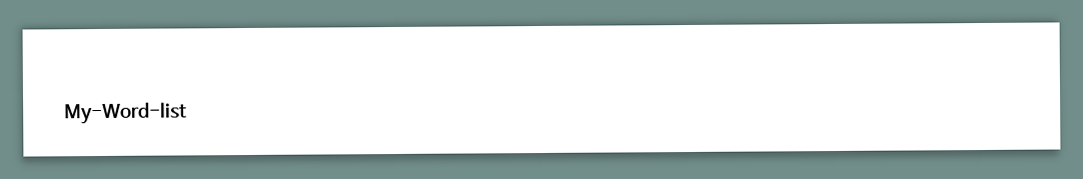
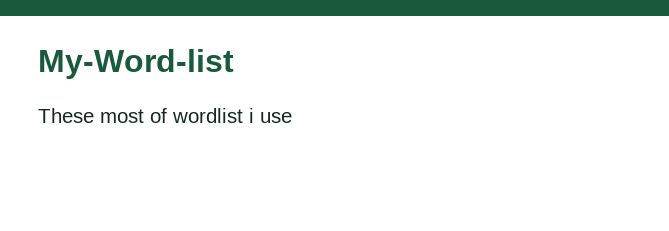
(187, 113) none -> [38,108,292,123] // These most of wordlist i use

